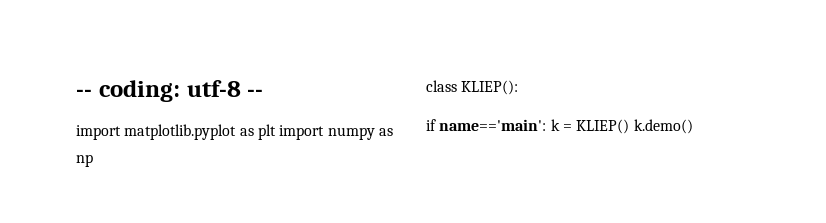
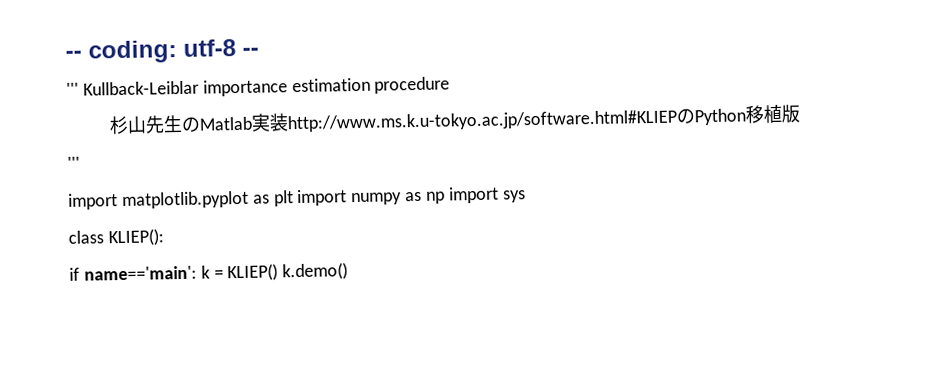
(264, 93) none -> [66,76,451,97] [109,103,801,135] [67,156,80,170] // ''' Kullback-Leiblar importance estimation procedure // 杉山先生のMatlab実装http://www.ms.k.u-tokyo.ac.jp/software.html#KLIEPのPython移植版 // '''
(93, 160) none -> [448,186,526,204] import sys

